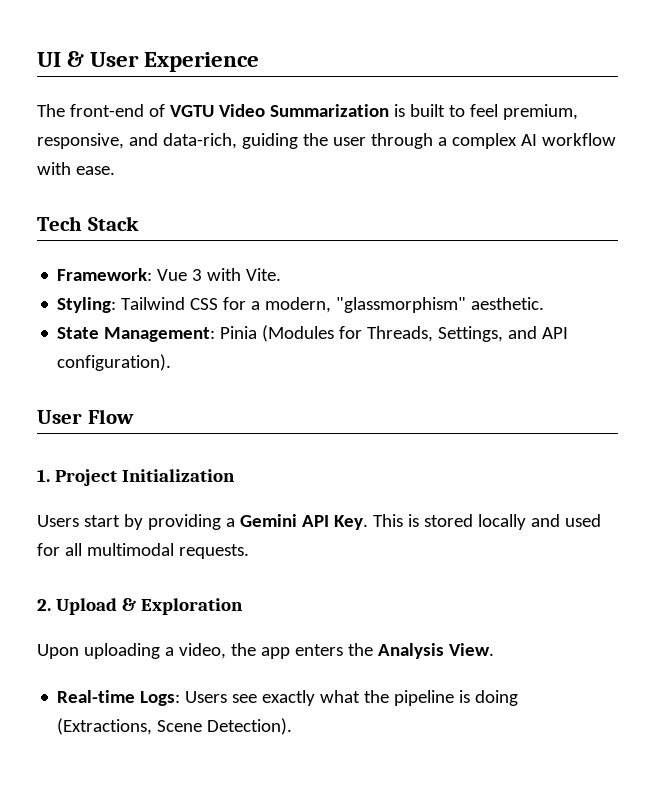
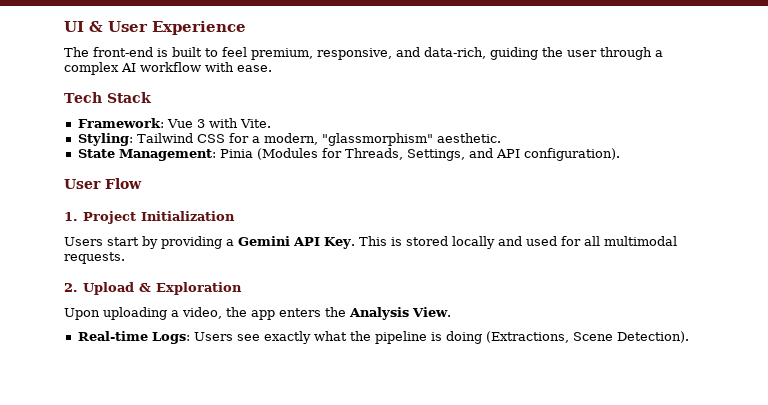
[148,104,389,117] of VGTU Video Summarization -> (153, 52) none

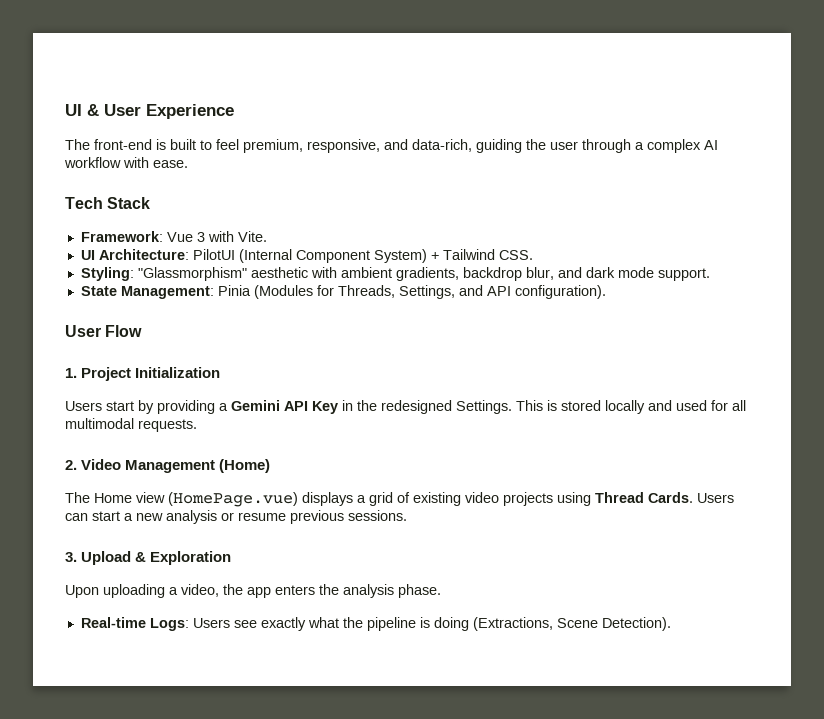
[77,133,501,146] Styling: Tailwind CSS for a modern, "glassmorphism" aesthetic. -> [80,249,533,263] [80,267,710,281] UI Architecture: PilotUI (Internal Component System) + Tailwind CSS. // Styling: "Glassmorphism" aesthetic with ambient gradients, backdrop blur, and dark mode support.
[324,237,355,249] Key. -> [312,400,512,414] Key in the redesigned Settings.
(78, 287) none -> [81,459,271,473] [65,492,734,507] [65,510,407,524] [65,552,77,562] Video Management (Home) // The Home view (HomePage.vue) displays a grid of existing video projects using Thread Cards. Users can start a new analysis or resume previous sessions. // 3.
[349,307,451,320] Analysis View. -> [343,584,441,598] analysis phase.

